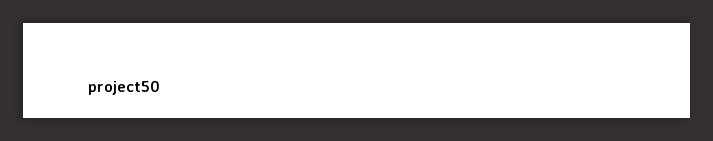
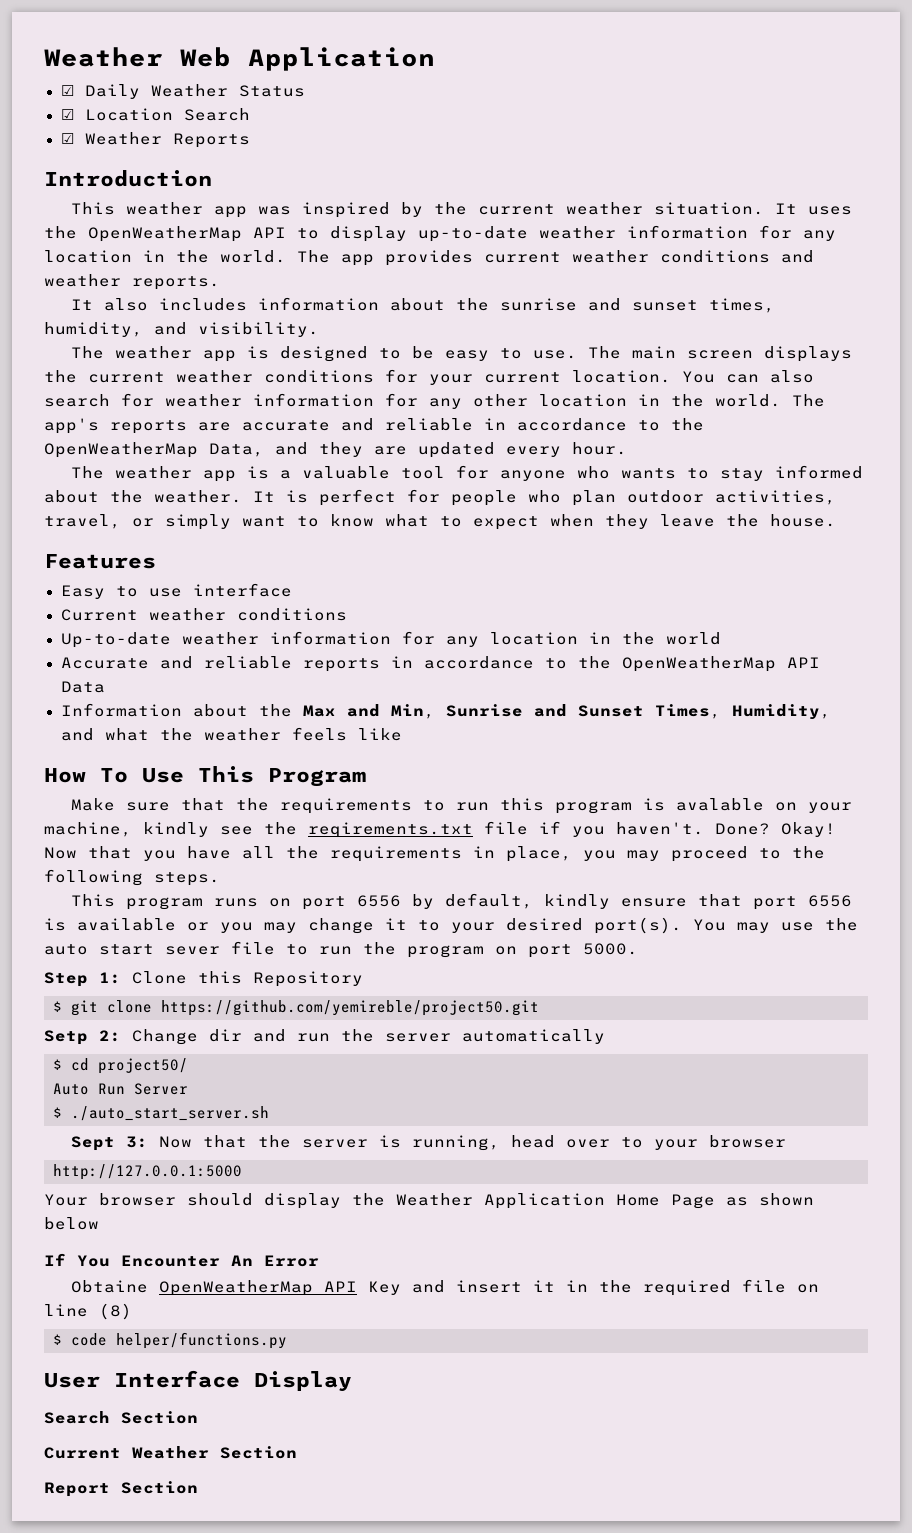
[88,80,160,95] project50 -> [44,47,435,71] [60,84,305,99] [60,108,250,121] [60,132,250,148] [44,170,212,187] [71,202,853,218] [44,225,836,242] [44,250,814,266] [44,274,220,290] [71,297,776,313] [44,322,319,337] [71,346,853,362] [44,369,814,385] [44,393,825,409] [44,418,704,434] [44,442,627,458] [71,465,864,482] [44,489,836,506] [44,514,836,530] [44,554,156,569] [60,583,292,599] [60,608,347,621] [60,631,721,648] [60,656,820,672] [60,681,105,693] [60,703,831,720] [60,727,402,741] [44,766,366,787] [71,798,853,814] [44,821,836,838] [44,846,825,862] [44,869,220,886] [71,893,853,910] [44,917,858,934] [44,941,638,958] [44,971,363,987] [53,1000,539,1016] [44,1029,605,1045] [53,1058,188,1074] [53,1083,188,1095] [53,1106,269,1121] [71,1135,787,1151] [53,1164,242,1180] [44,1193,814,1209] [44,1217,99,1230] [44,1253,319,1267] [71,1279,820,1296] [44,1303,132,1320] [53,1332,287,1349] [44,1370,352,1392] [44,1411,198,1424] [44,1446,297,1459] [44,1481,198,1497] Weather Web Application // ☑ Daily Weather Status // ☑ Location Search // ☑ Weather Reports // Introduction // This weather app was inspired by the current weather situation. It uses the OpenWeatherMap API to display up-to-date weather information for any location in the world. The app provides current weather conditions and weather reports. // It also includes information about the sunrise and sunset times, humidity, and visibility. // The weather app is designed to be easy to use. The main screen displays the current weather conditions for your current location. You can also search for weather information for any other location in the world. The app's reports are accurate and reliable in accordance to the OpenWeatherMap Data, and they are updated every hour. // The weather app is a valuable tool for anyone who wants to stay informed about the weather. It is perfect for people who plan outdoor activities, travel, or simply want to know what to expect when they leave the house. // Features // Easy to use interface // Current weather conditions // Up-to-date weather information for any location in the world // Accurate and reliable reports in accordance to the OpenWeatherMap API Data // Information about the Max and Min, Sunrise and Sunset Times, Humidity, and what the weather feels like // How To Use This Program // Make sure that the requirements to run this program is avalable on your machine, kindly see the reqirements.txt file if you haven't. Done? Okay! Now that you have all the requirements in place, you may proceed to the following steps. // This program runs on port 6556 by default, kindly ensure that port 6556 is available or you may change it to your desired port(s). You may use the auto start sever file to run the program on port 5000. // Step 1: Clone this Repository // $ git clone https://github.com/yemireble/project50.git // Setp 2: Change dir and run the server automatically // $ cd project50/ // Auto Run Server // $ ./auto_start_server.sh // Sept 3: Now that the server is running, head over to your browser // http://127.0.0.1:5000 // Your browser should display the Weather Application Home Page as shown below // If You Encounter An Error // Obtaine OpenWeatherMap API Key and insert it in the required file on line (8) // $ code helper/functions.py // User Interface Display // Search Section // Current Weather Section // Report Section

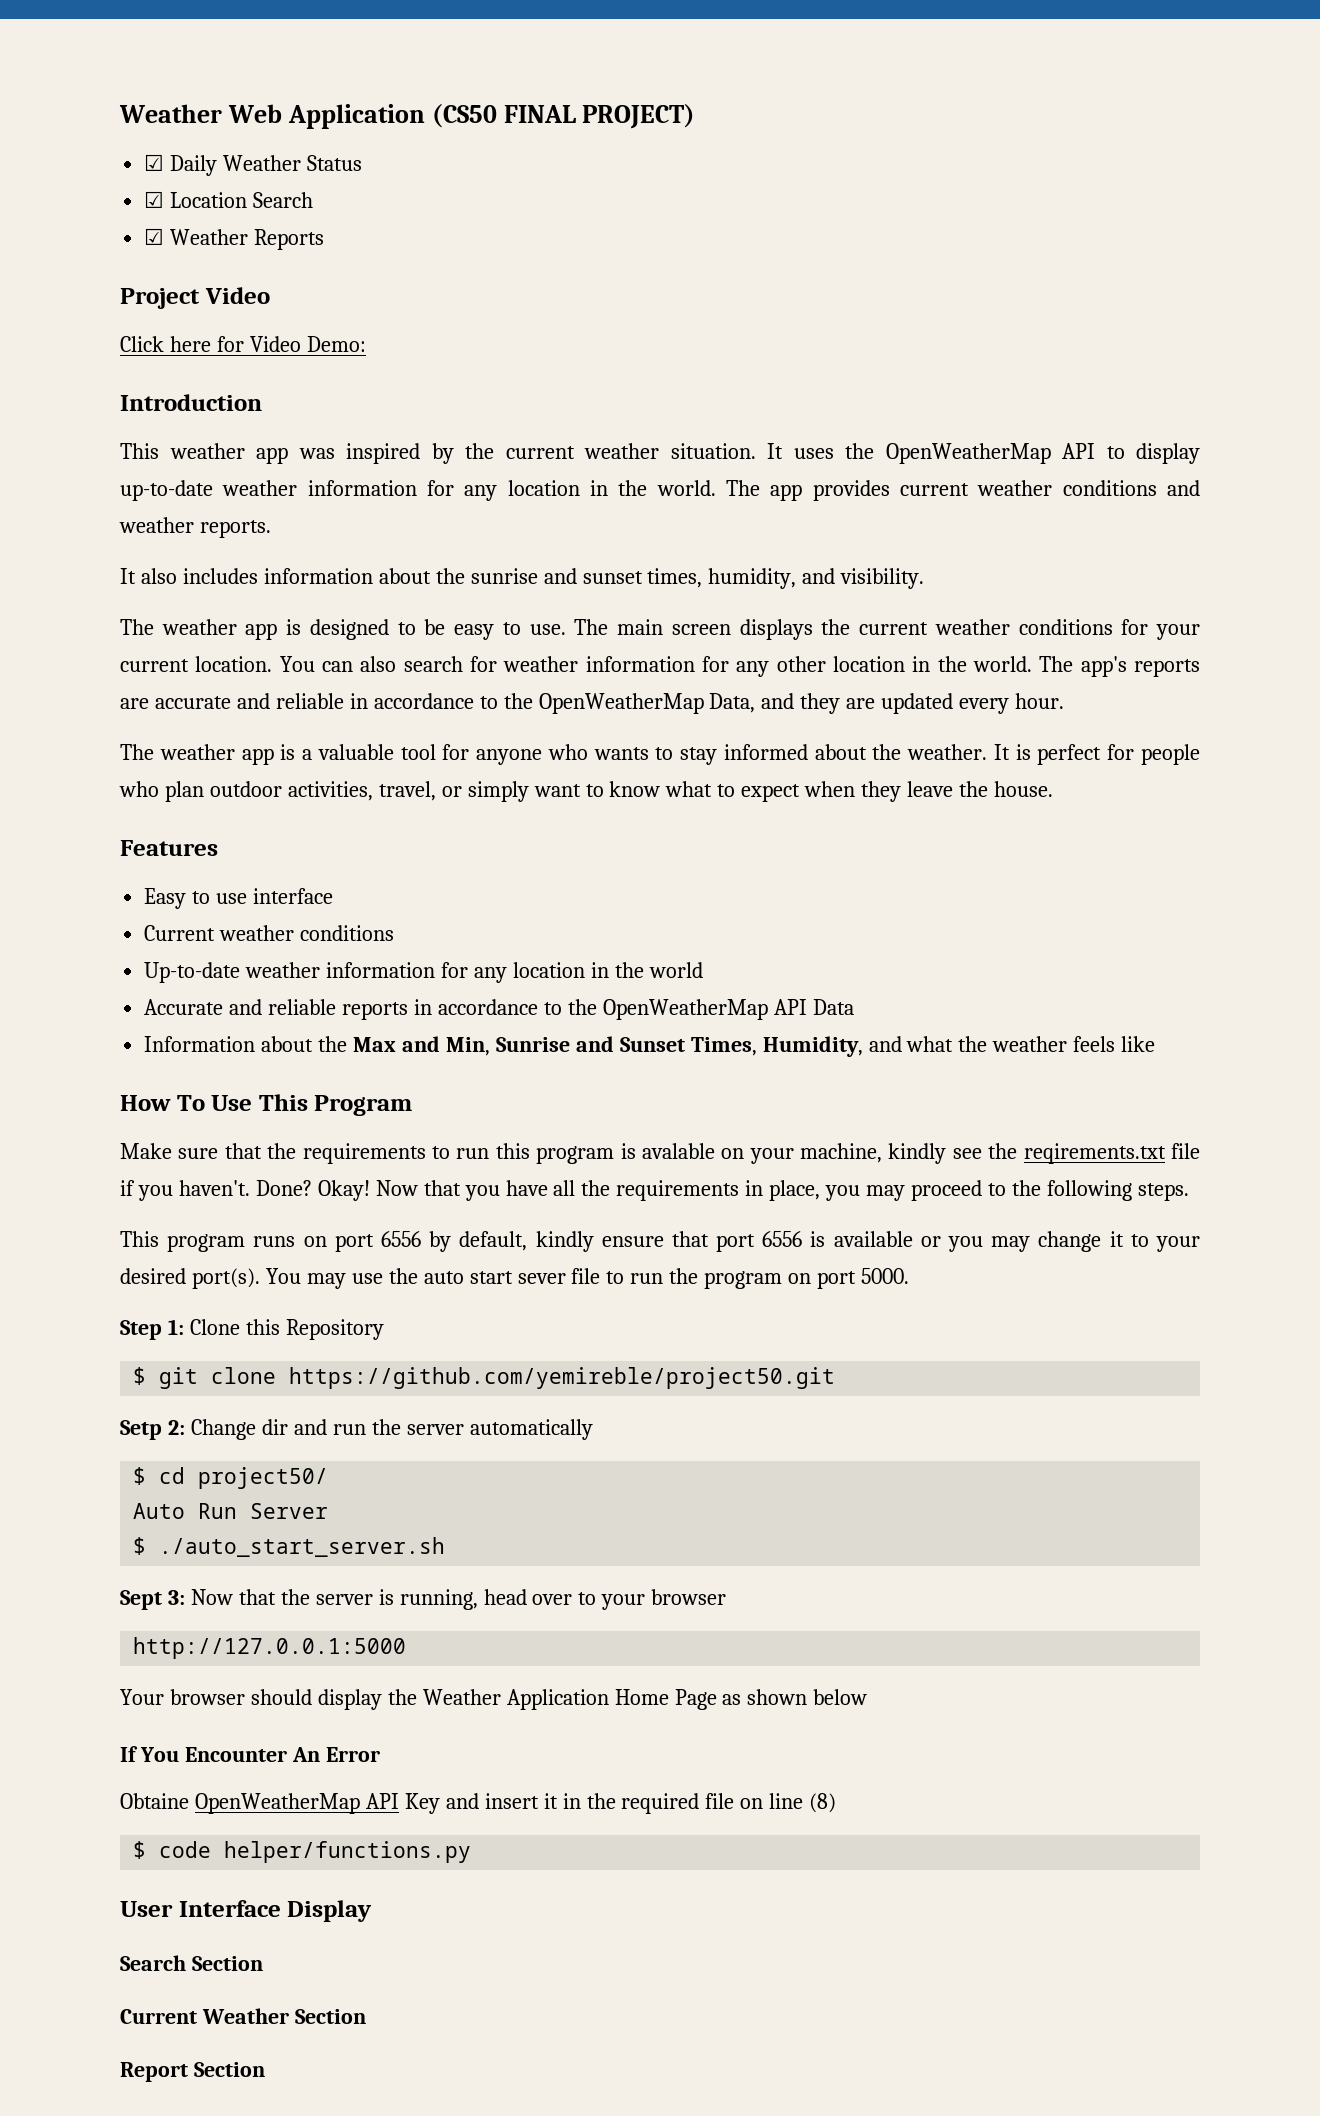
(435, 59) none -> [431,104,696,129] (CS50 FINAL PROJECT)
(250, 140) none -> [120,287,270,309] [120,336,366,352] // Project Video // Click here for Video Demo:

